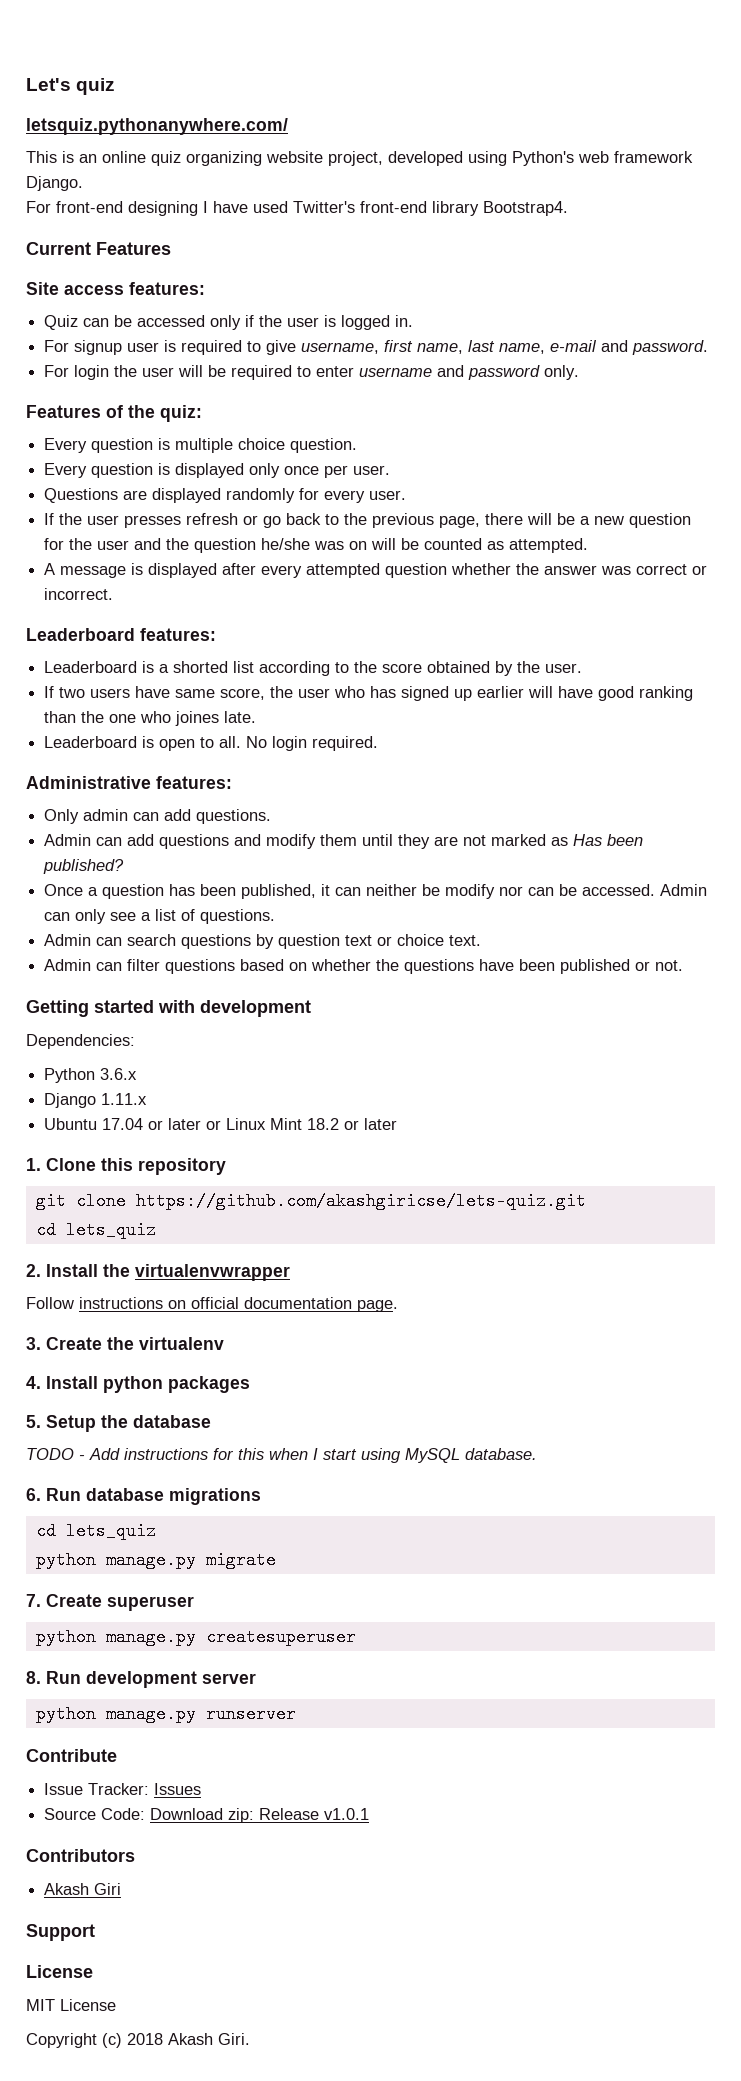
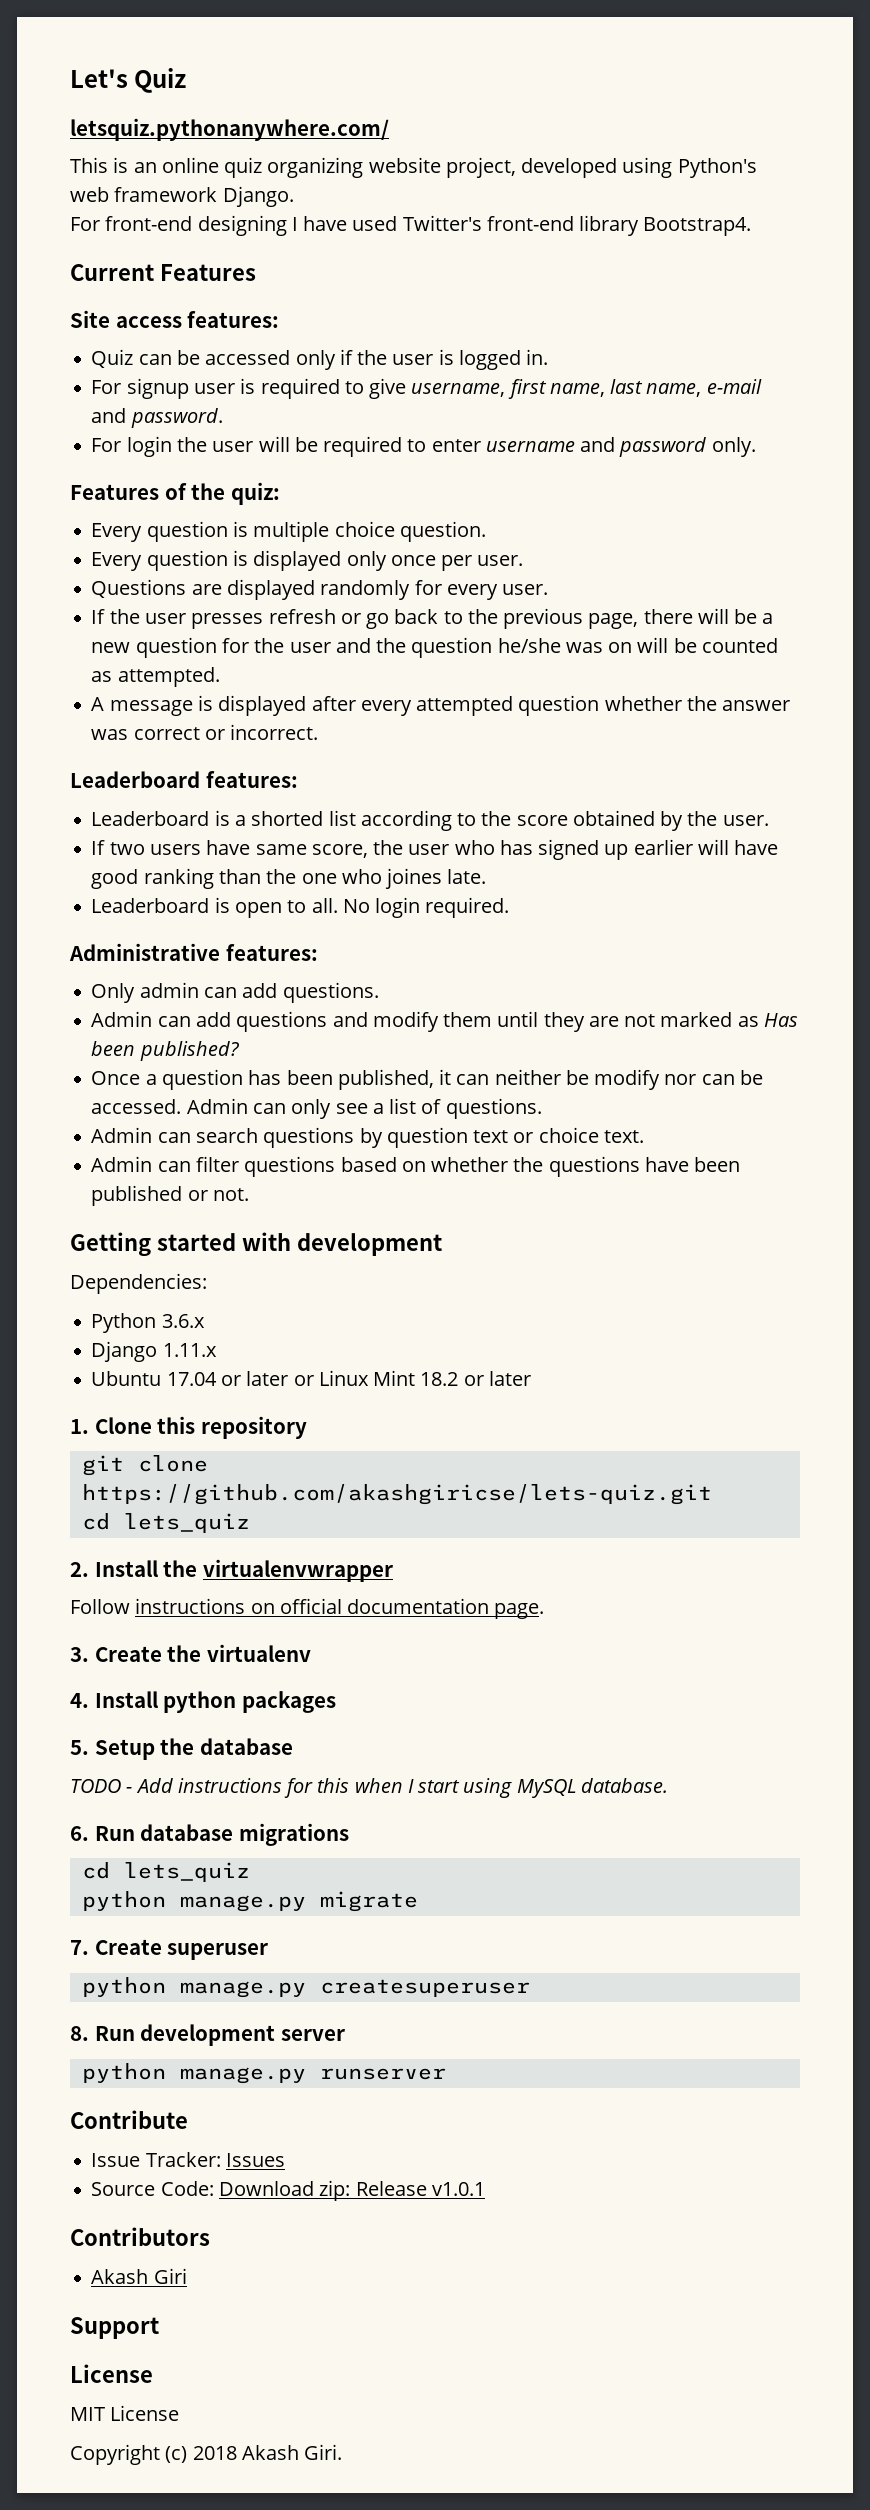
[76,78,116,95] quiz -> [134,68,187,93] Quiz

